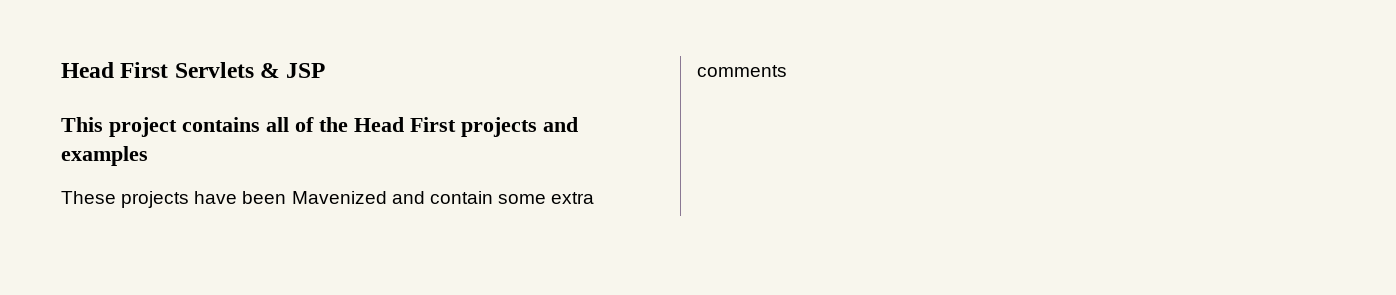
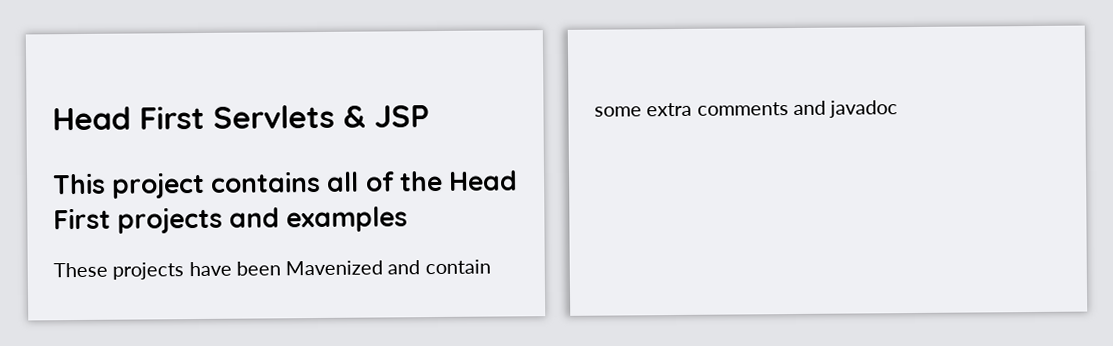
(787, 71) none -> [792,100,899,118] and javadoc

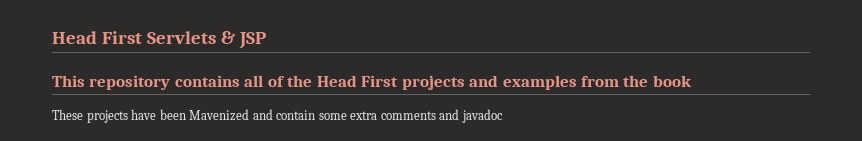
[111,171,206,199] project -> [89,75,171,90] repository
(409, 219) none -> [581,75,692,87] from the book

